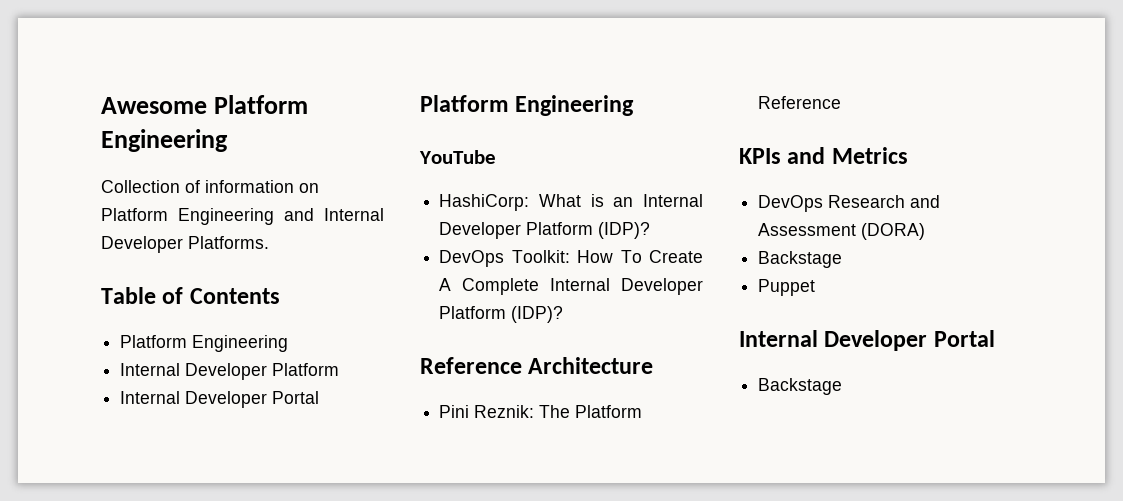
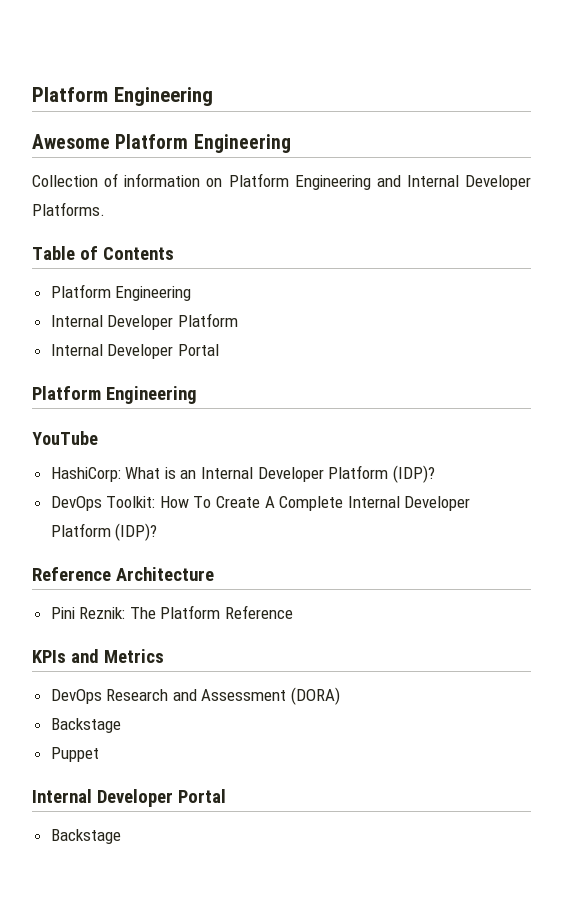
(101, 105) none -> [32,87,213,106] Platform Engineering //

